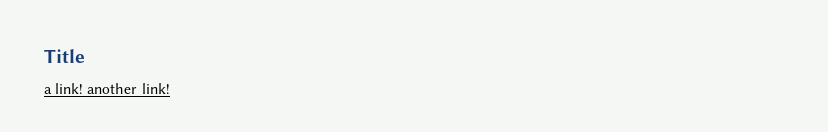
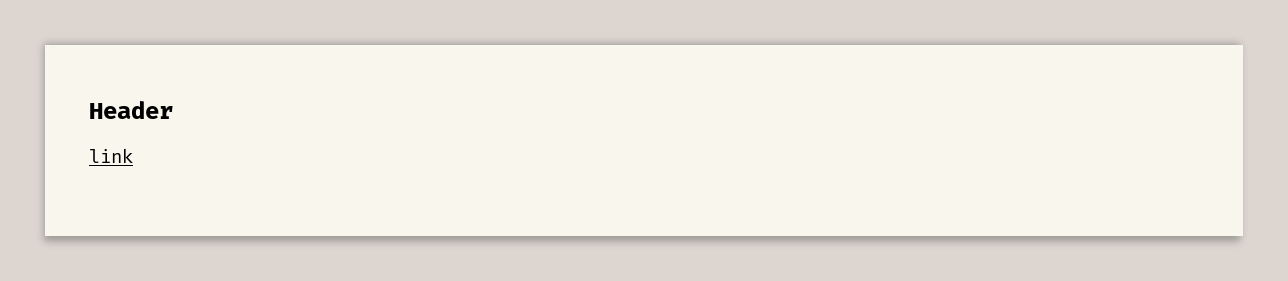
[44,49,85,63] [44,83,170,94] Title // a link! another link! -> [89,101,173,119] [89,148,133,163] Header // link

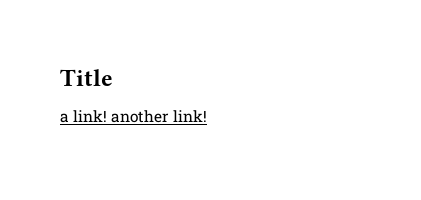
[89,101,173,119] [89,148,133,163] Header // link -> [60,69,113,86] [60,110,207,123] Title // a link! another link!

